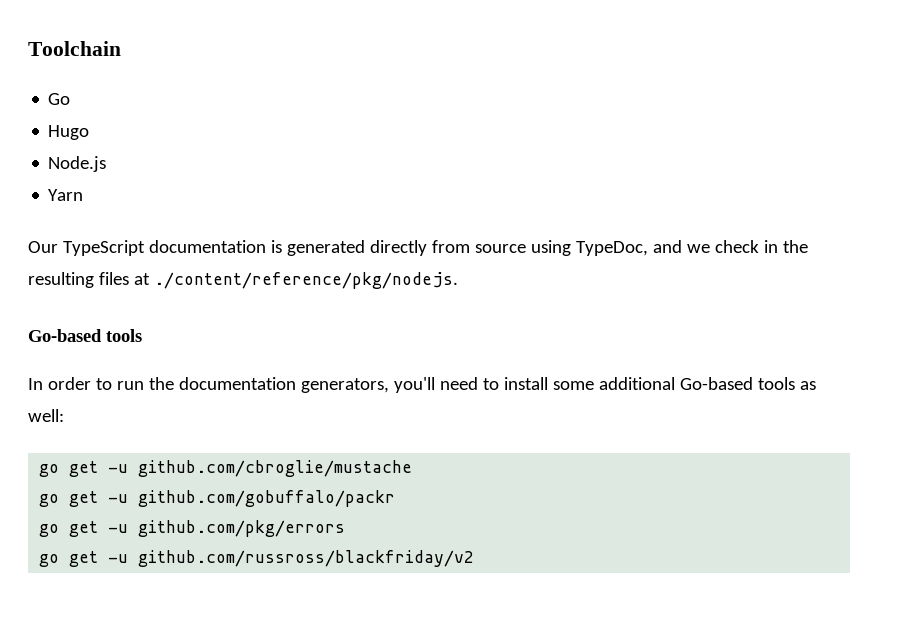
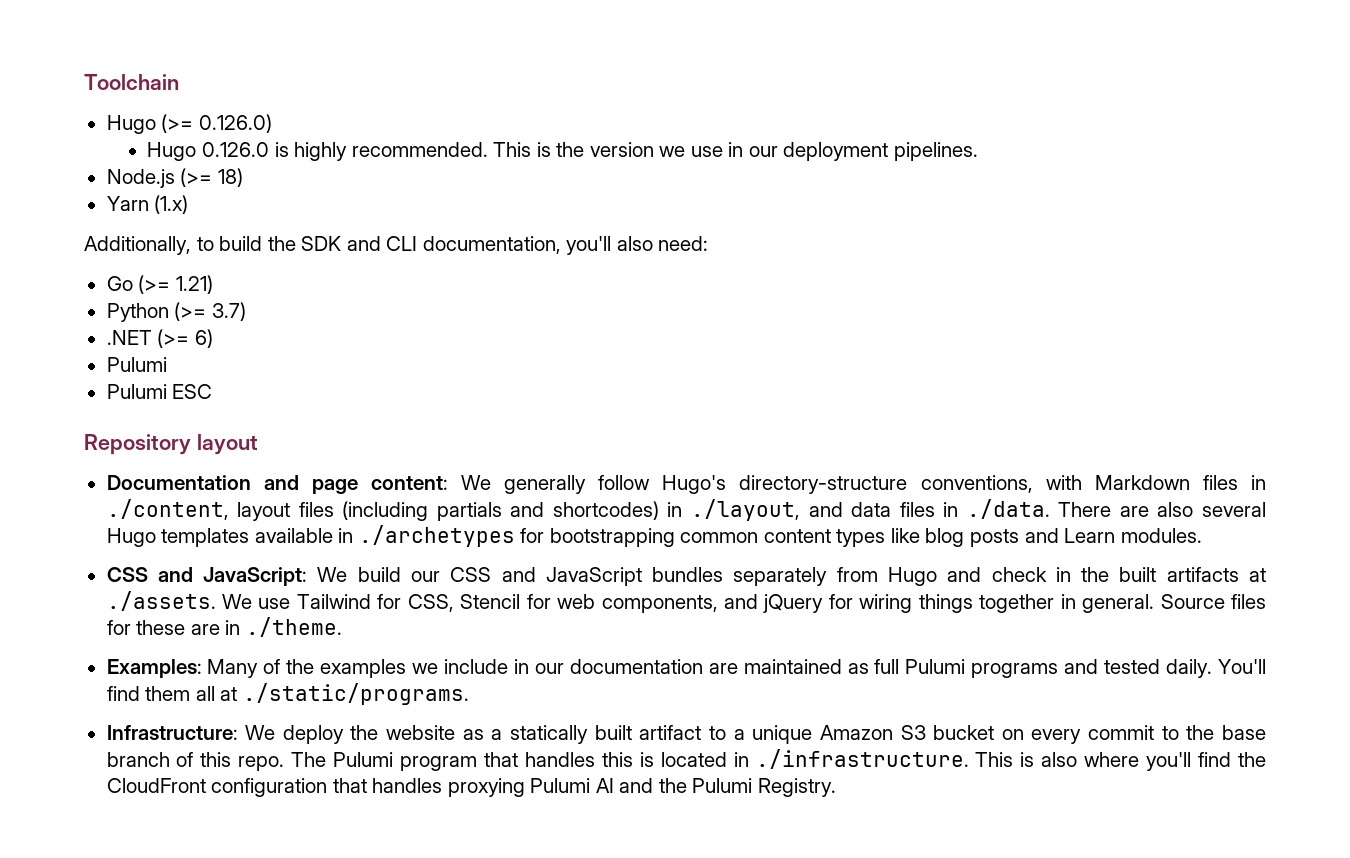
[48,93,71,105] [48,125,90,140] Go // Hugo -> [106,114,272,134] [147,142,978,161] Hugo (>= 0.126.0) // Hugo 0.126.0 is highly recommended. This is the version we use in our deployment pipelines.
(107, 164) none -> [180,168,243,187] (>= 18)
[28,240,808,256] [28,272,458,289] [28,329,142,342] [28,377,816,393] [28,409,64,422] [39,460,413,477] [39,490,396,507] [39,520,346,537] [39,550,475,567] // Our TypeScript documentation is generated directly from source using TypeDoc, and we check in the resulting files at ./content/reference/pkg/nodejs. // Go-based tools // In order to run the documentation generators, you'll need to install some additional Go-based tools as well: // go get -u github.com/cbroglie/mustache // go get -u github.com/gobuffalo/packr // go get -u github.com/pkg/errors // go get -u github.com/russross/blackfriday/v2 -> [154,195,189,214] [84,236,709,255] [106,275,213,294] [106,302,246,322] [106,329,213,348] [106,357,167,372] [106,384,213,399] [84,434,258,455] [106,475,1266,494] [106,499,1266,521] [106,525,1202,547] [106,567,1267,586] [106,591,1266,613] [106,617,342,637] [106,659,1267,678] [106,683,469,705] [106,725,1266,744] [106,749,1266,771] [106,778,836,797] (1.x) // Additionally, to build the SDK and CLI documentation, you'll also need: // Go (>= 1.21) // Python (>= 3.7) // .NET (>= 6) // Pulumi // Pulumi ESC // Repository layout // Documentation and page content: We generally follow Hugo's directory-structure conventions, with Markdown files in ./content, layout files (including partials and shortcodes) in ./layout, and data files in ./data. There are also several Hugo templates available in ./archetypes for bootstrapping common content types like blog posts and Learn modules. // CSS and JavaScript: We build our CSS and JavaScript bundles separately from Hugo and check in the built artifacts at ./assets. We use Tailwind for CSS, Stencil for web components, and jQuery for wiring things together in general. Source files for these are in ./theme. // Examples: Many of the examples we include in our documentation are maintained as full Pulumi programs and tested daily. You'll find them all at ./static/programs. // Infrastructure: We deploy the website as a statically built artifact to a unique Amazon S3 bucket on every commit to the base branch of this repo. The Pulumi program that handles this is located in ./infrastructure. This is also where you'll find the CloudFront configuration that handles proxying Pulumi AI and the Pulumi Registry.

